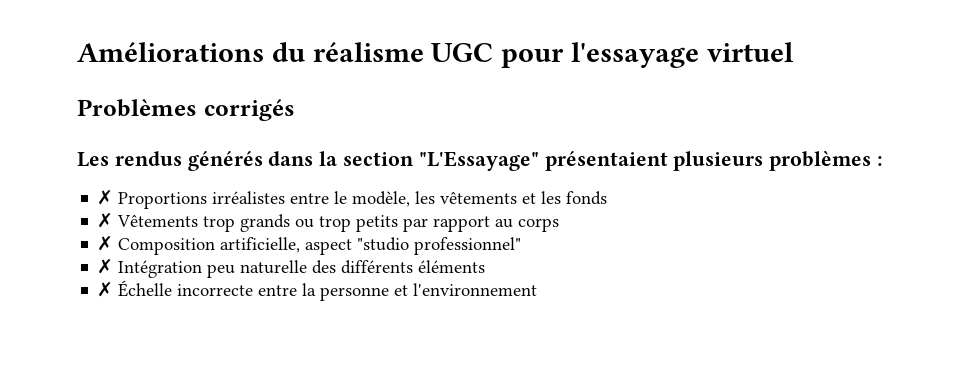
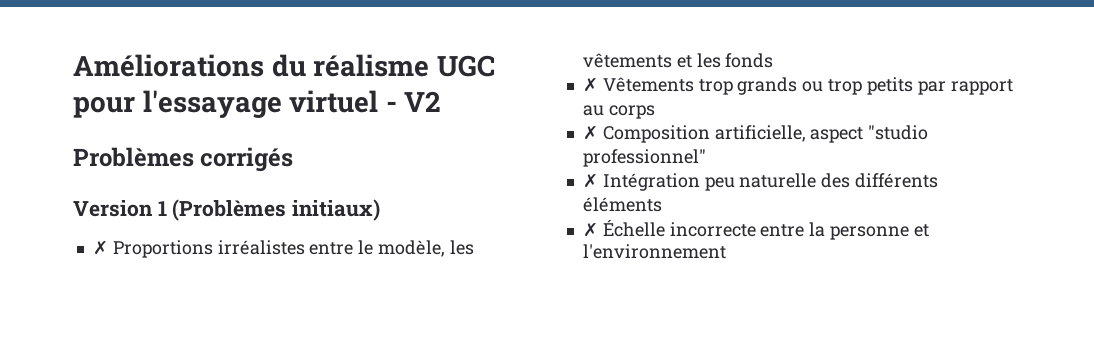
(794, 52) none -> [385,91,441,112] - V2
[77,151,884,171] Les rendus générés dans la section "L'Essayage" présentaient plusieurs problèmes : -> [73,199,381,221] Version 1 (Problèmes initiaux)

